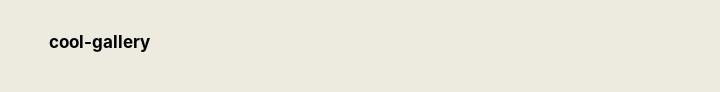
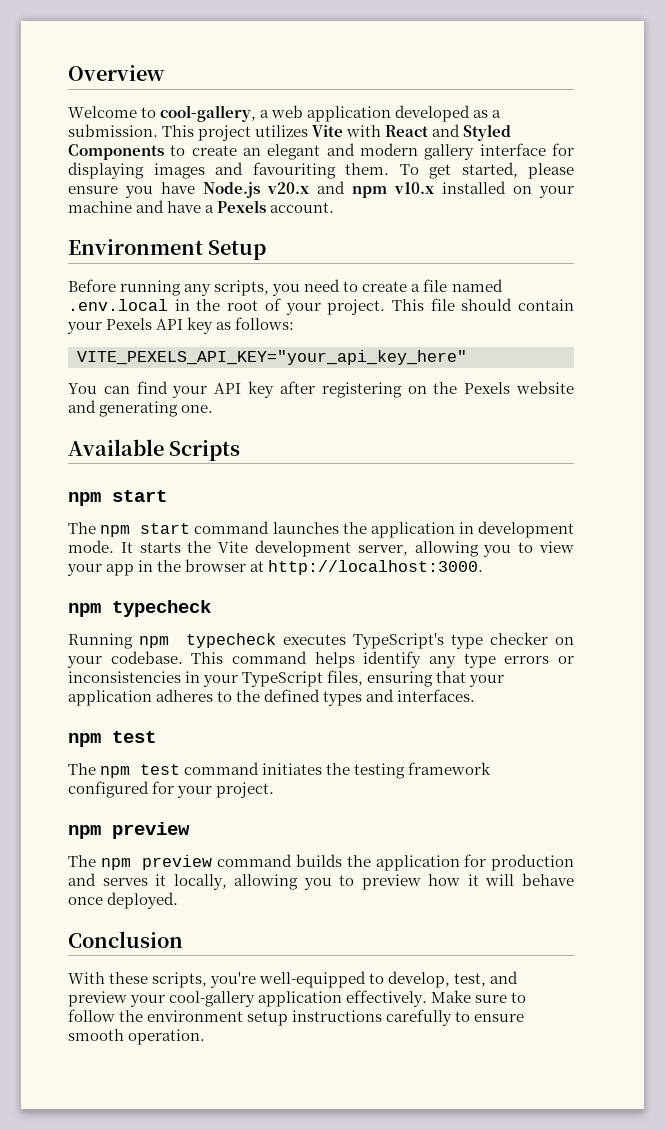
[49,35,150,52] cool-gallery -> [68,65,165,81] [68,105,502,122] [68,124,512,141] [68,143,574,160] [68,162,574,179] [68,181,574,198] [68,200,335,213] [68,239,267,260] [68,279,503,296] [68,298,574,315] [67,317,295,334] [77,350,467,365] [68,381,574,398] [68,400,214,417] [68,439,241,461] [68,490,167,506] [68,521,574,538] [68,540,574,557] [67,559,484,576] [68,600,211,617] [68,632,574,649] [67,651,574,668] [68,670,505,687] [68,689,476,706] [68,731,156,747] [68,762,492,779] [68,781,275,798] [68,822,190,839] [68,854,574,871] [68,873,575,890] [68,892,179,909] [68,931,183,948] [68,971,519,988] [68,990,527,1007] [68,1009,525,1026] [68,1029,206,1045] Overview // Welcome to cool-gallery, a web application developed as a submission. This project utilizes Vite with React and Styled Components to create an elegant and modern gallery interface for displaying images and favouriting them. To get started, please ensure you have Node.js v20.x and npm v10.x installed on your machine and have a Pexels account. // Environment Setup // Before running any scripts, you need to create a file named .env.local in the root of your project. This file should contain your Pexels API key as follows: // VITE_PEXELS_API_KEY="your_api_key_here" // You can find your API key after registering on the Pexels website and generating one. // Available Scripts // npm start // The npm start command launches the application in development mode. It starts the Vite development server, allowing you to view your app in the browser at http://localhost:3000. // npm typecheck // Running npm typecheck executes TypeScript's type checker on your codebase. This command helps identify any type errors or inconsistencies in your TypeScript files, ensuring that your application adheres to the defined types and interfaces. // npm test // The npm test command initiates the testing framework configured for your project. // npm preview // The npm preview command builds the application for production and serves it locally, allowing you to preview how it will behave once deployed. // Conclusion // With these scripts, you're well-equipped to develop, test, and preview your cool-gallery application effectively. Make sure to follow the environment setup instructions carefully to ensure smooth operation.

